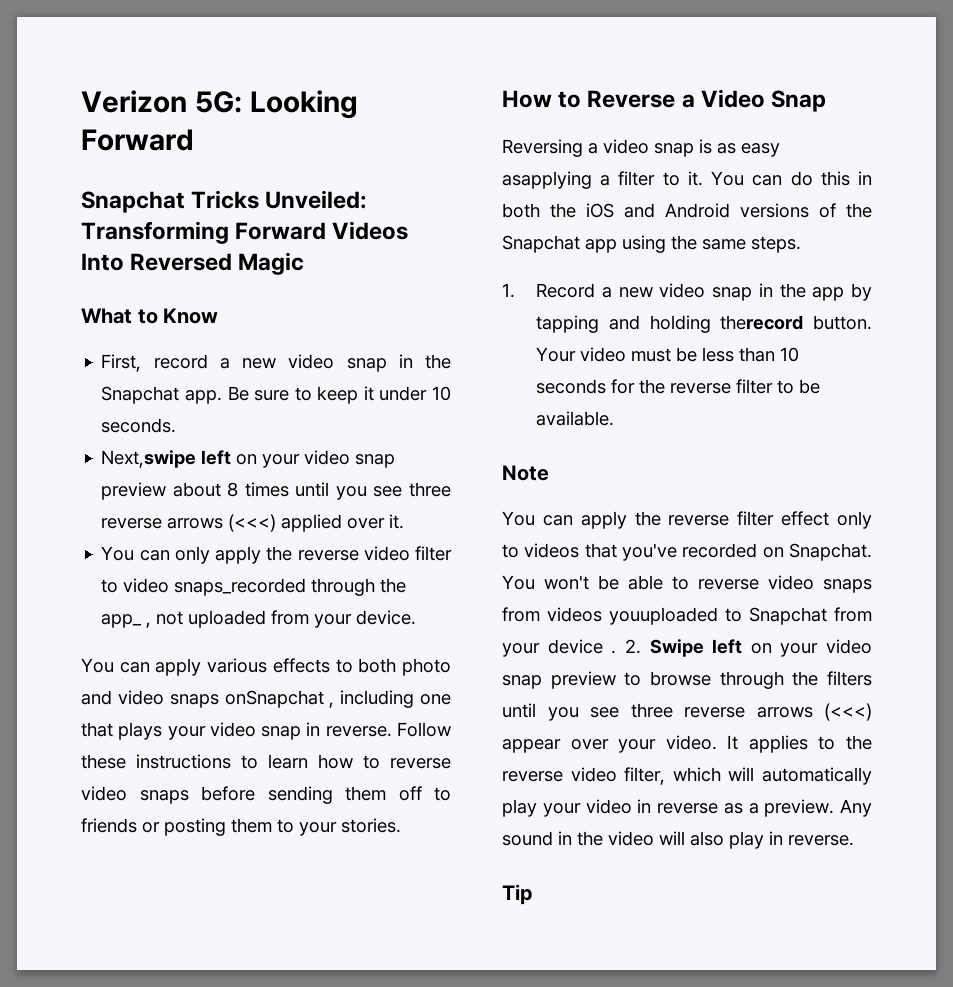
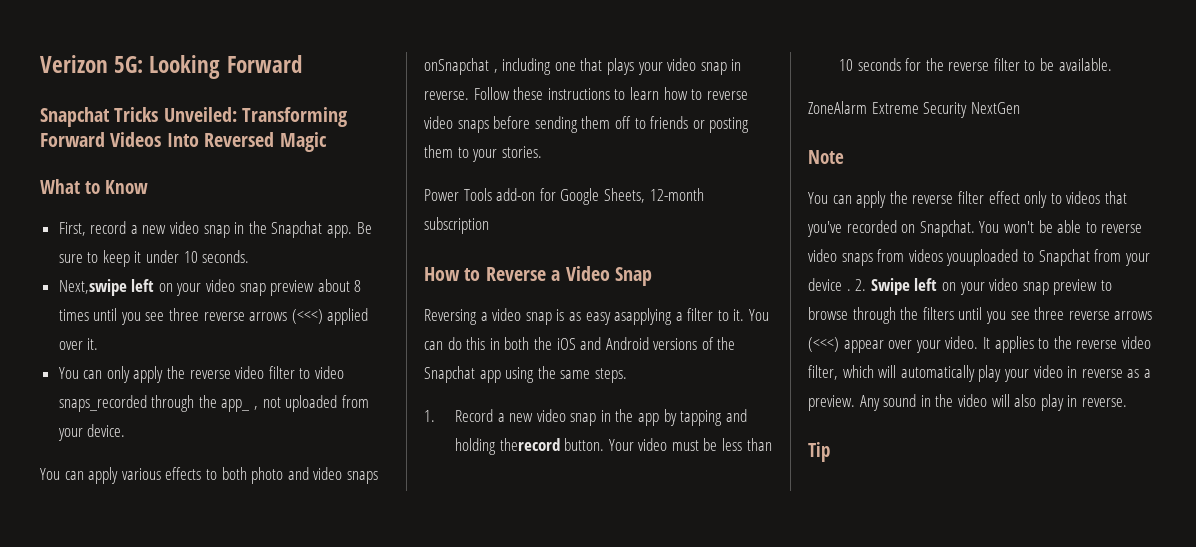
(401, 825) none -> [424,188,704,205] [424,217,489,234] // Power Tools add-on for Google Sheets, 12-month subscription
(615, 418) none -> [808,101,1020,118] // ZoneAlarm Extreme Security NextGen

